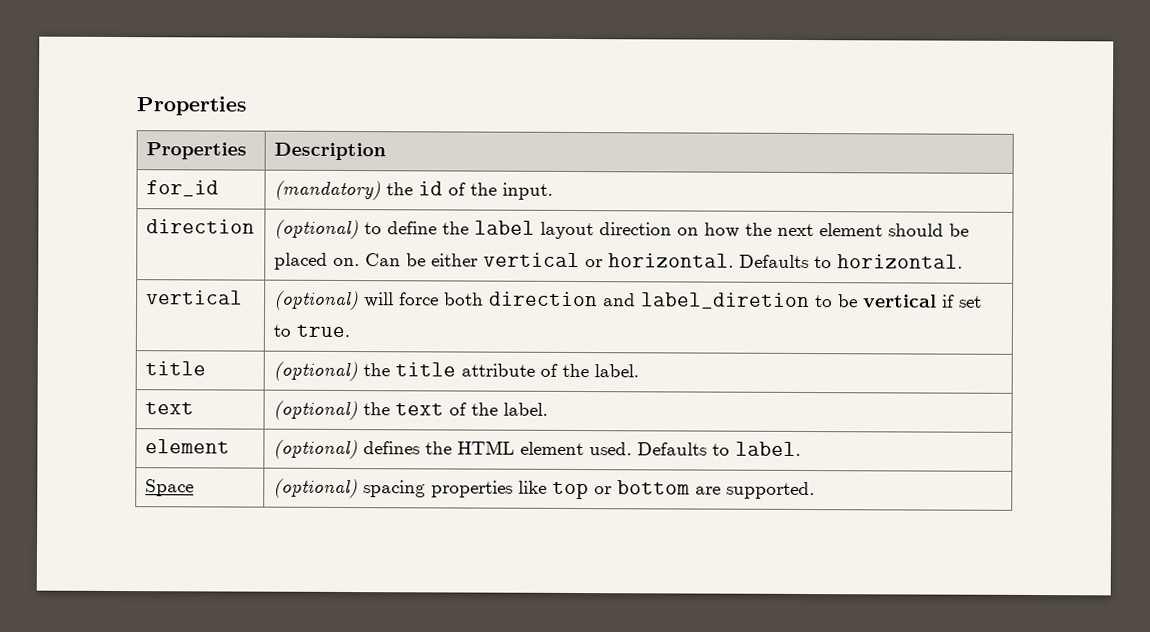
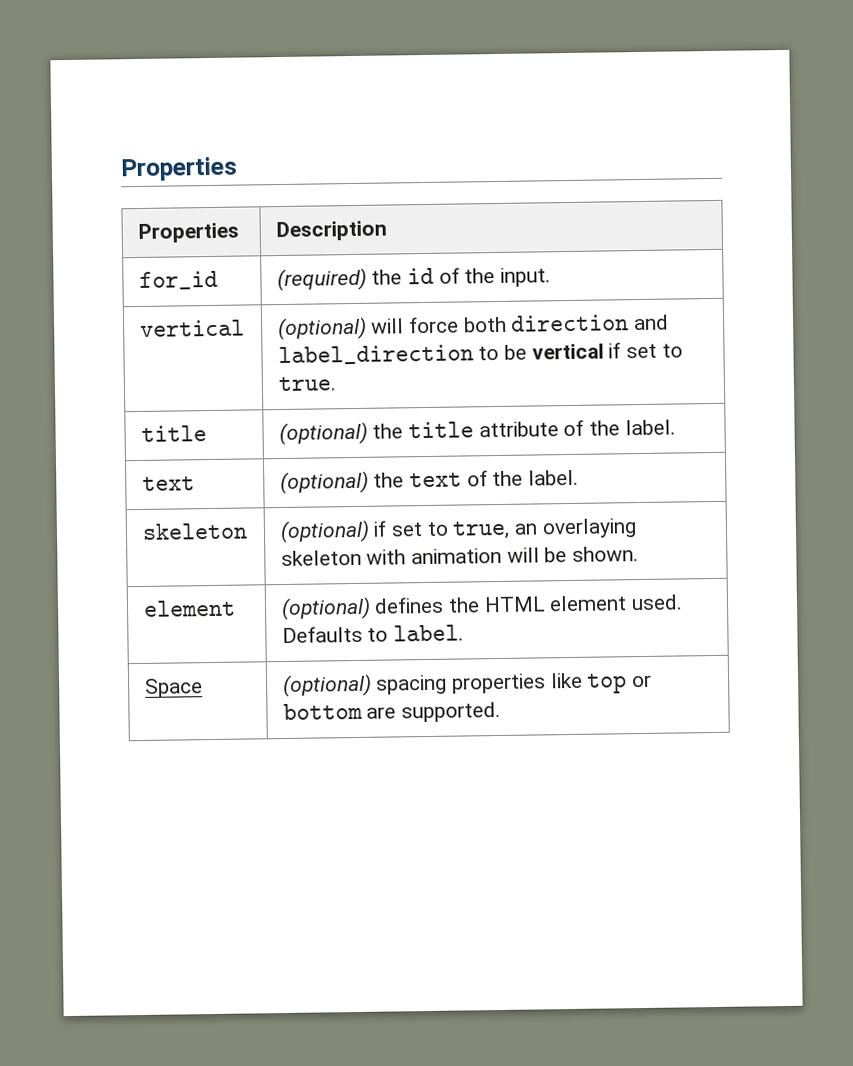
[273,180,381,201] (mandatory) -> [276,267,367,292] (required)
[145,219,255,234] [273,219,969,240] [273,252,963,270] // direction | (optional) to define the label layout direction on how the next element should be placed on. Can be either vertical or horizontal. Defaults to horizontal. -> (552, 277) none
[640,292,810,310] label_diretion -> [277,344,474,366] label_direction
(548, 409) none -> [141,522,248,540] [279,518,637,544] [280,546,640,567] // skeleton | (optional) if set to true, an overlaying skeleton with animation will be shown.

